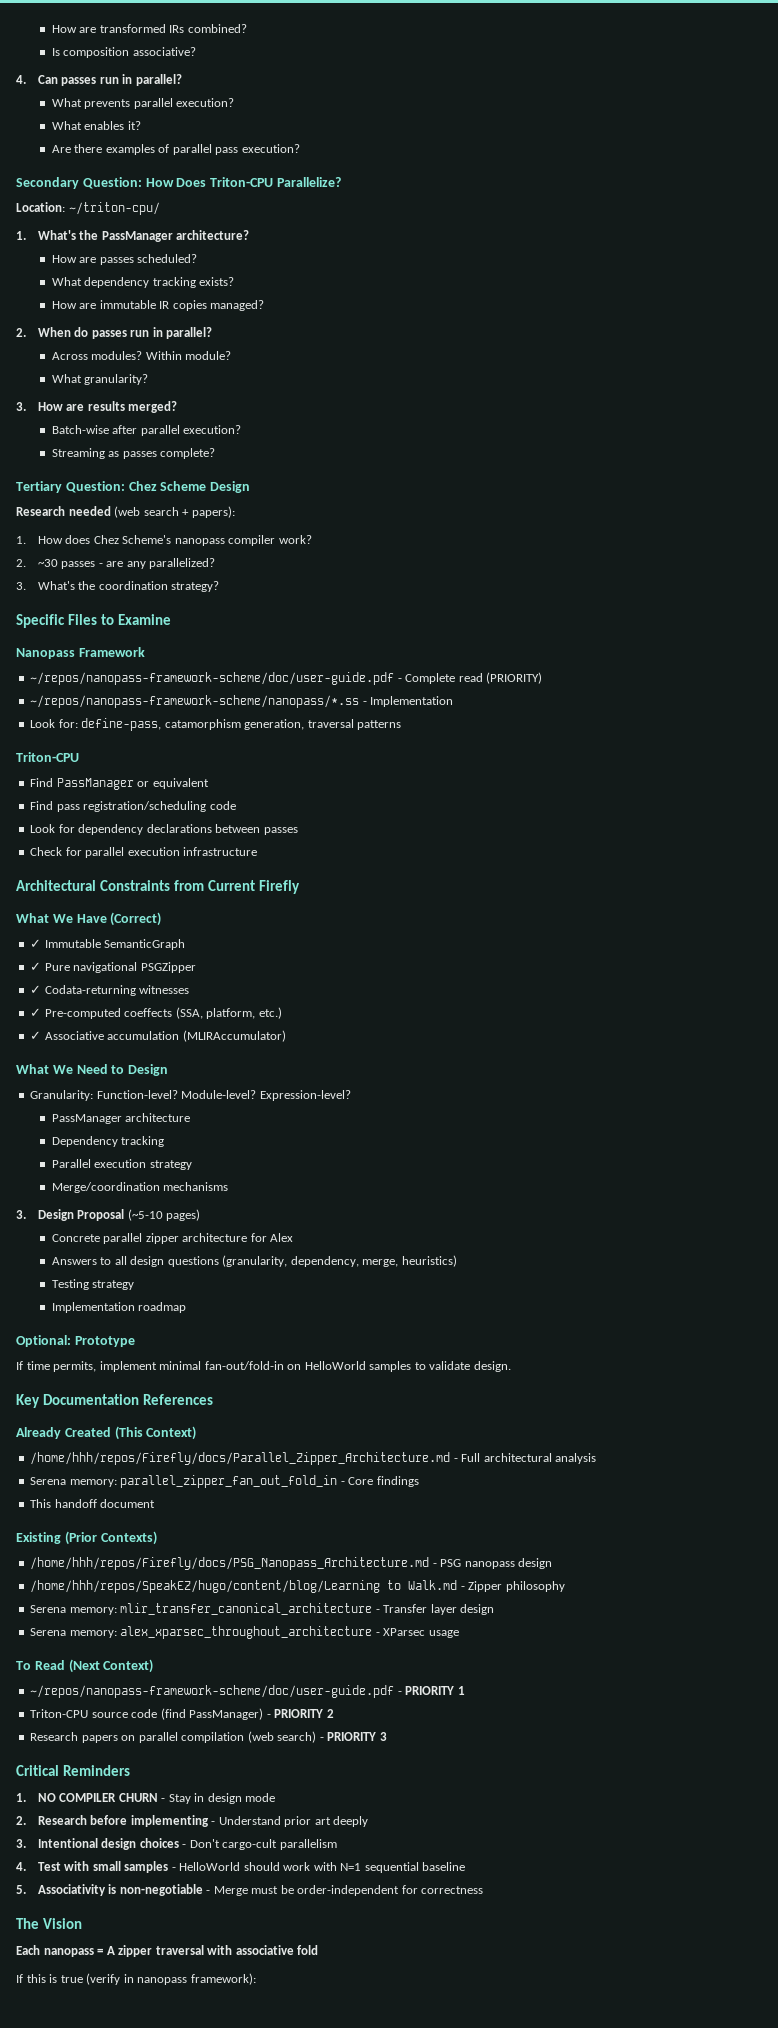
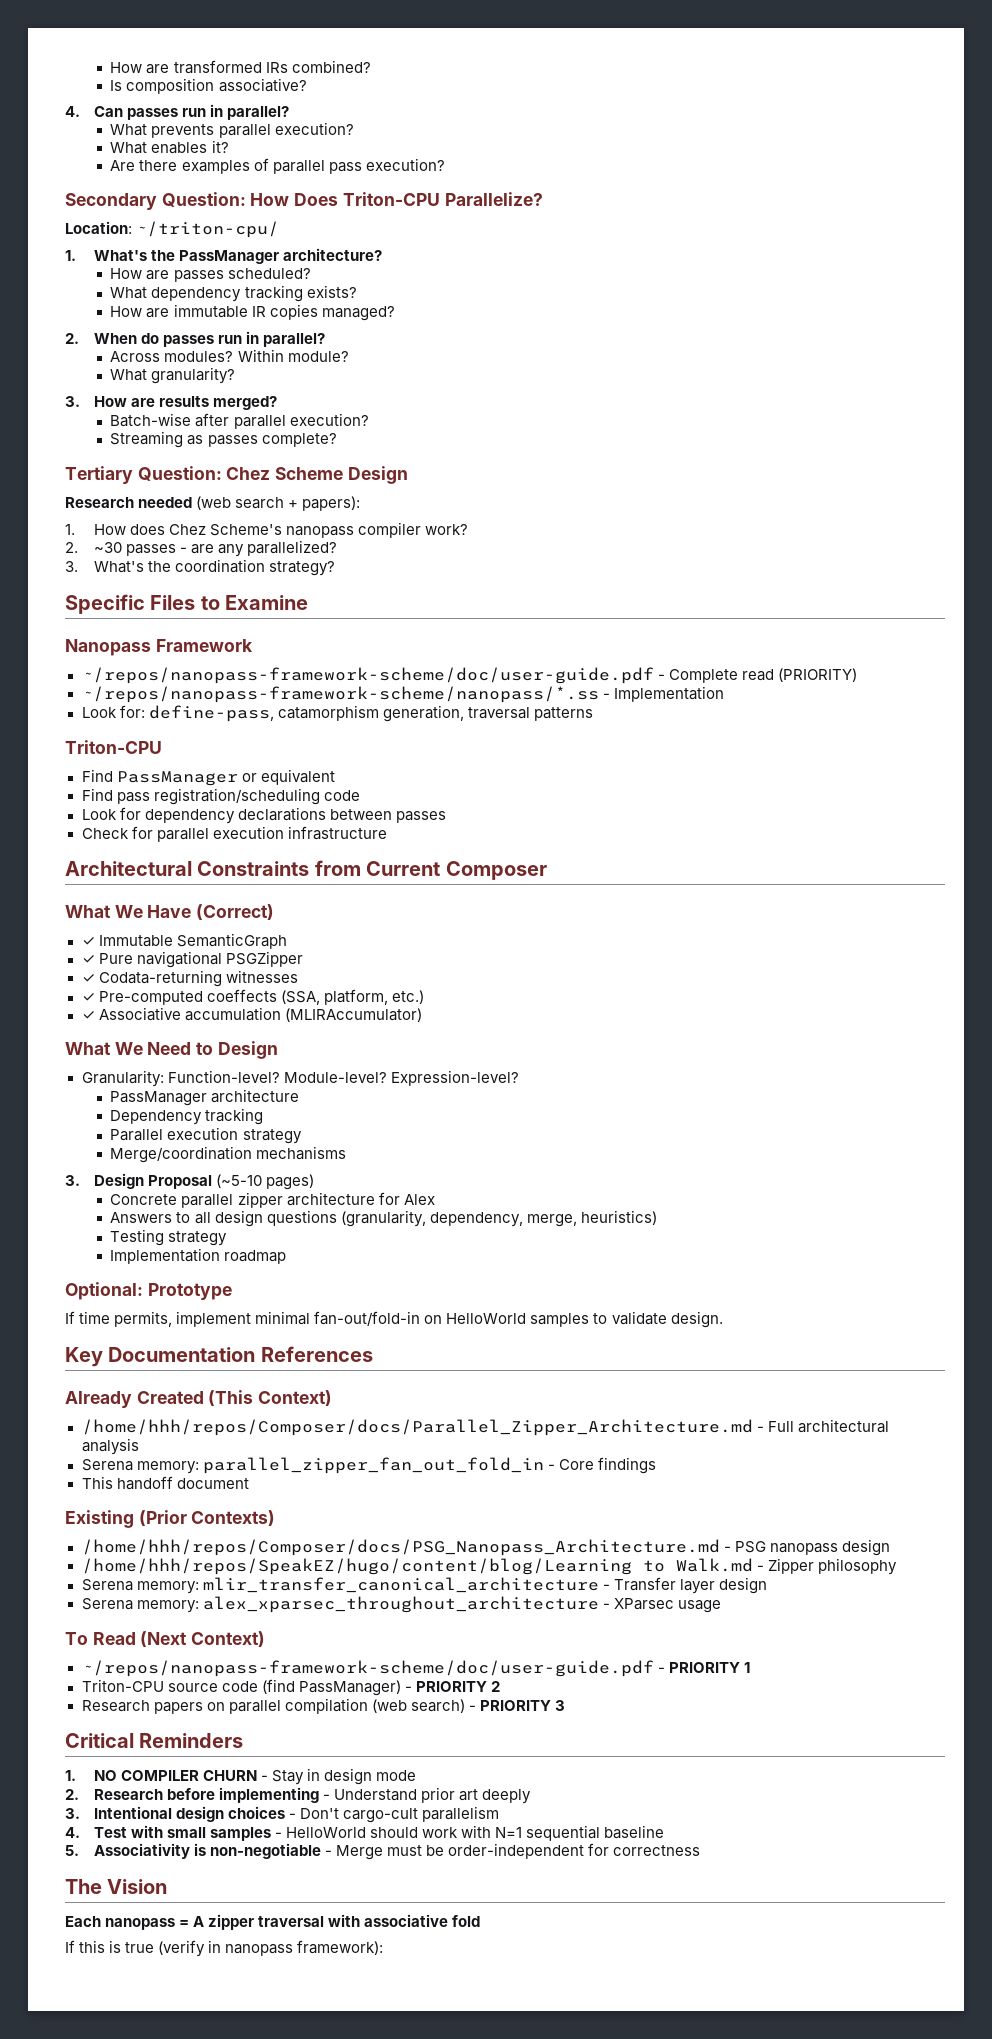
[259,880,301,894] Firefly -> [445,861,547,880] Composer
[30,1452,451,1465] /home/hhh/repos/Firefly/docs/Parallel_Zipper_Architecture.md -> [81,1419,753,1436] /home/hhh/repos/Composer/docs/Parallel_Zipper_Architecture.md
[30,1557,430,1570] /home/hhh/repos/Firefly/docs/PSG_Nanopass_Architecture.md -> [81,1539,720,1556] /home/hhh/repos/Composer/docs/PSG_Nanopass_Architecture.md

